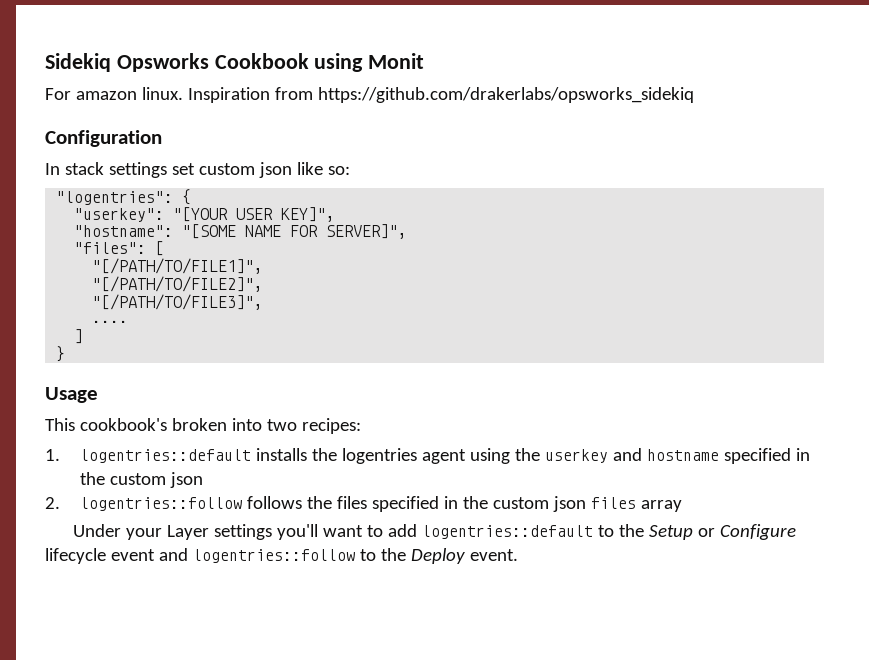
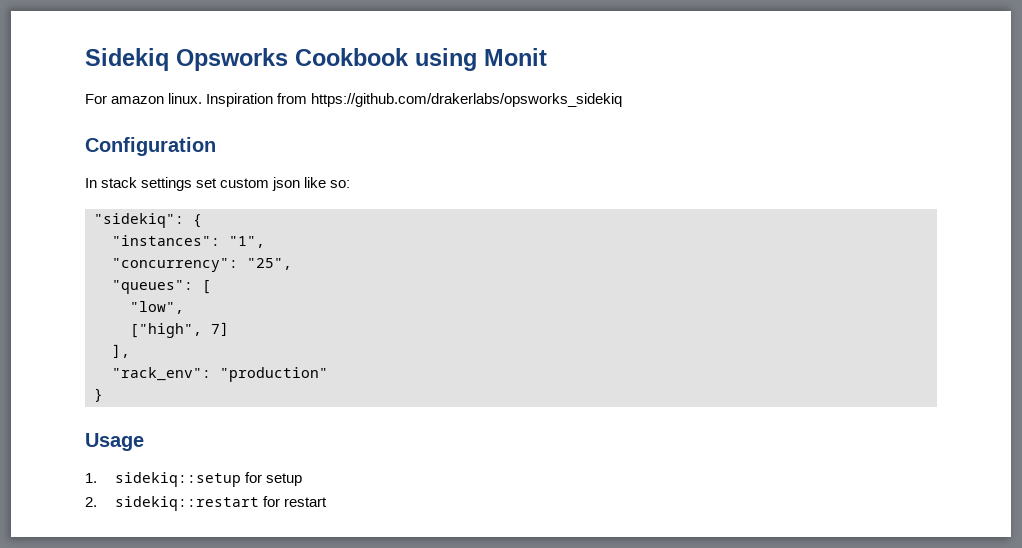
[56,191,174,205] "logentries": -> [94,213,184,228] "sidekiq":
[74,207,336,222] [74,224,408,239] [74,241,165,256] [92,258,264,274] [92,276,264,292] [92,294,264,310] [92,320,129,323] [74,329,84,344] [56,346,66,362] [45,387,98,403] [45,418,361,434] [45,448,810,464] [79,472,203,488] [45,496,682,512] [73,524,797,540] [45,548,518,564] "userkey": "[YOUR USER KEY]", // "hostname": "[SOME NAME FOR SERVER]", // "files": [ // "[/PATH/TO/FILE1]", // "[/PATH/TO/FILE2]", // "[/PATH/TO/FILE3]", // .... // ] // } // Usage // This cookbook's broken into two recipes: // 1. logentries::default installs the logentries agent using the userkey and hostname specified in the custom json // 2. logentries::follow follows the files specified in the custom json files array // Under your Layer settings you'll want to add logentries::default to the Setup or Configure lifecycle event and logentries::follow to the Deploy event. -> [112,235,265,248] [112,258,292,272] [112,280,211,294] [130,301,184,314] [130,322,229,338] [112,344,130,358] [112,367,328,382] [94,388,103,402] [85,433,144,451] [85,472,302,487] [85,496,327,511] "instances": "1", // "concurrency": "25", // "queues": [ // "low", // ["high", 7] // ], // "rack_env": "production" // } // Usage // 1. sidekiq::setup for setup // 2. sidekiq::restart for restart

